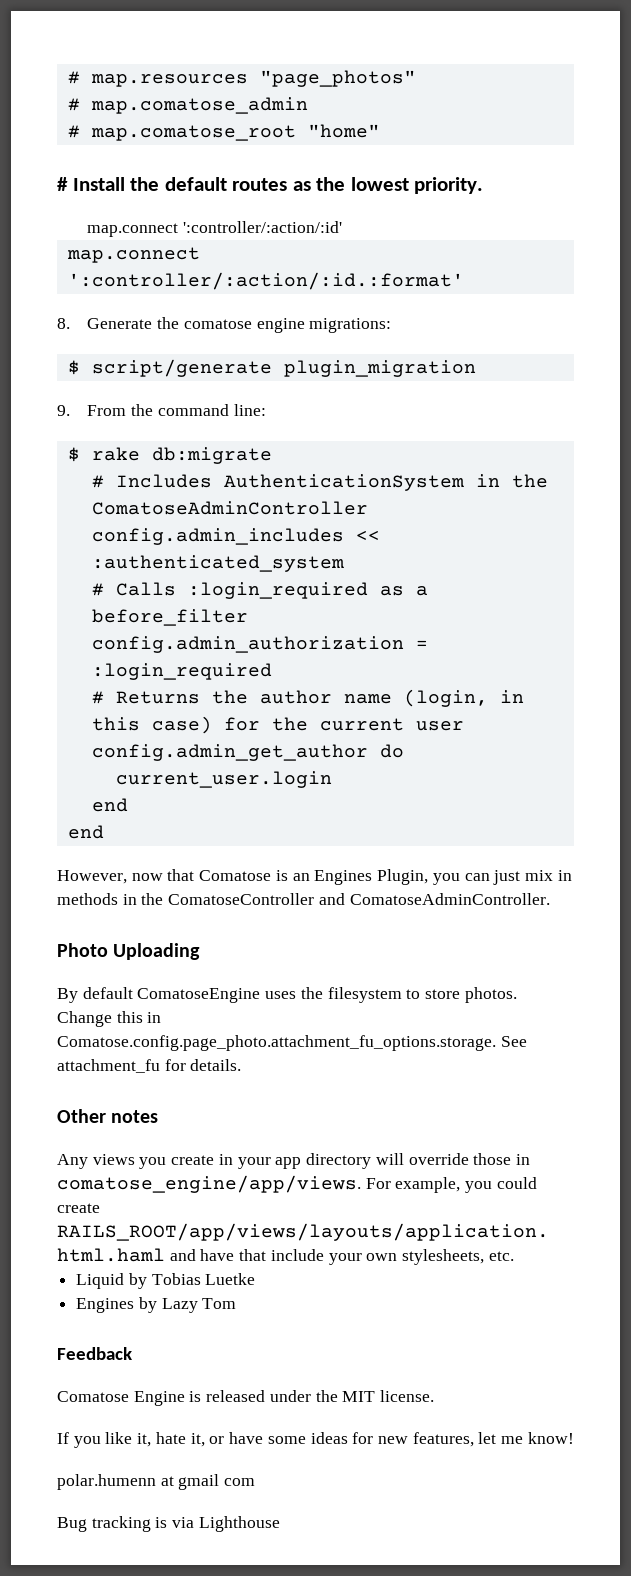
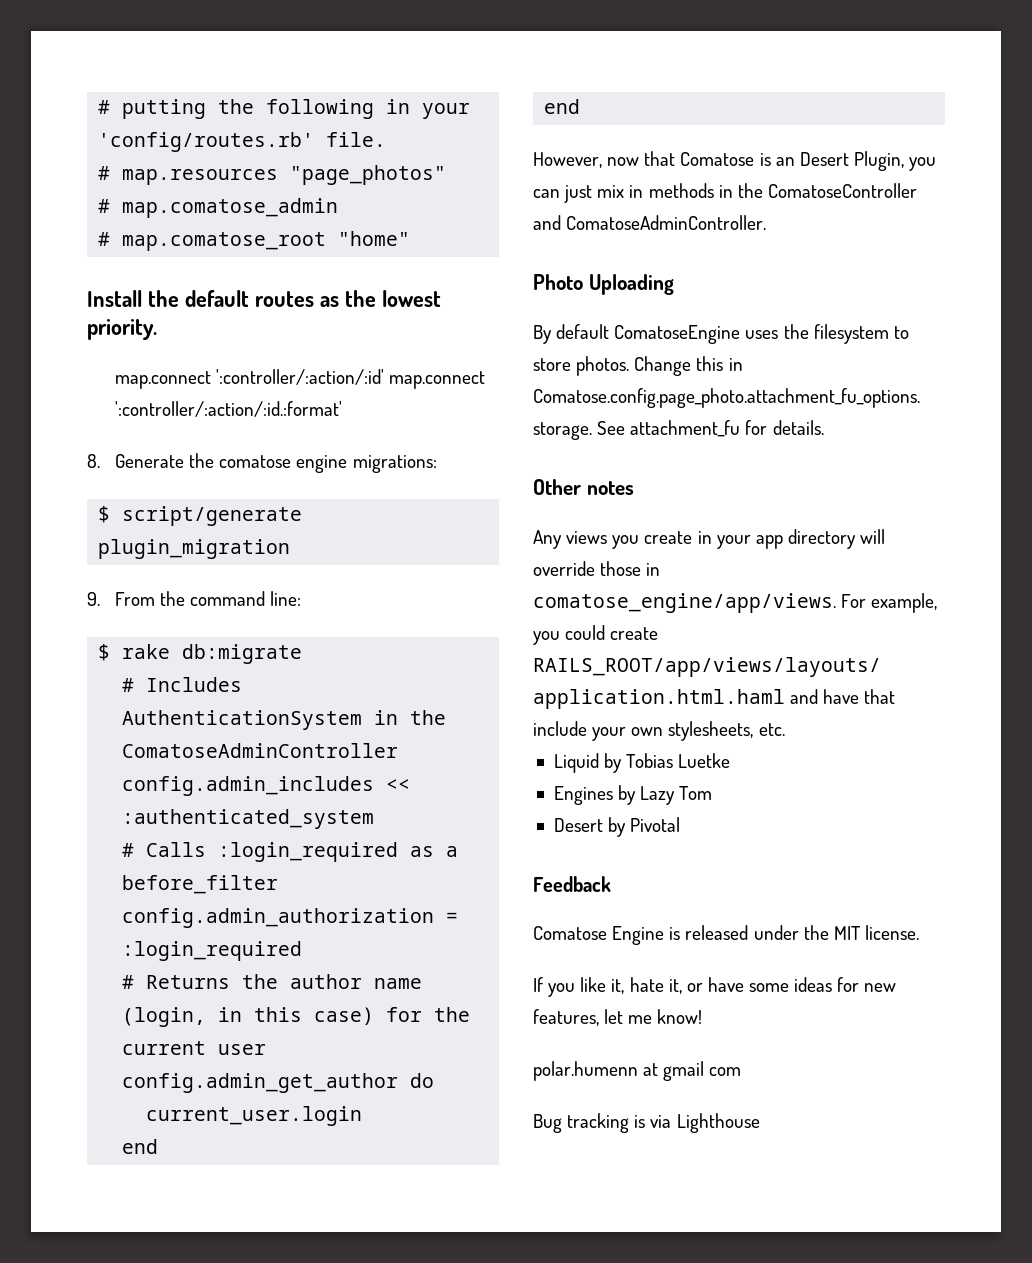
[67,71,80,84] # -> [98,99,471,119] [98,132,387,152] [98,166,111,180] # putting the following in your 'config/routes.rb' file. // #
[57,177,68,191] # -> (411, 238) none
(343, 227) // -> (385, 377) none
[314,870,373,885] Engines -> [799,152,849,166] Desert
(237, 1303) none -> [553,817,681,837] // Desert by Pivotal

